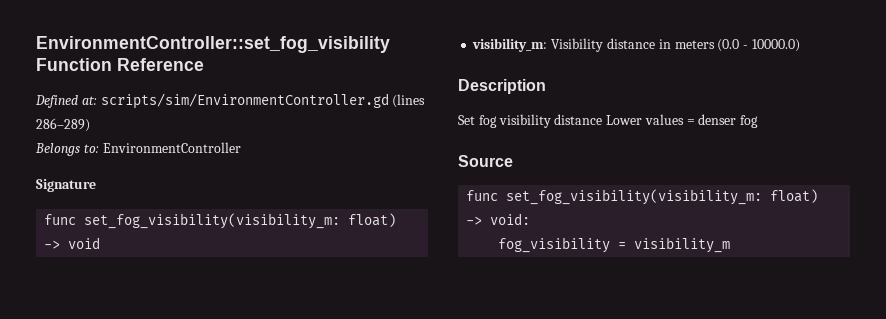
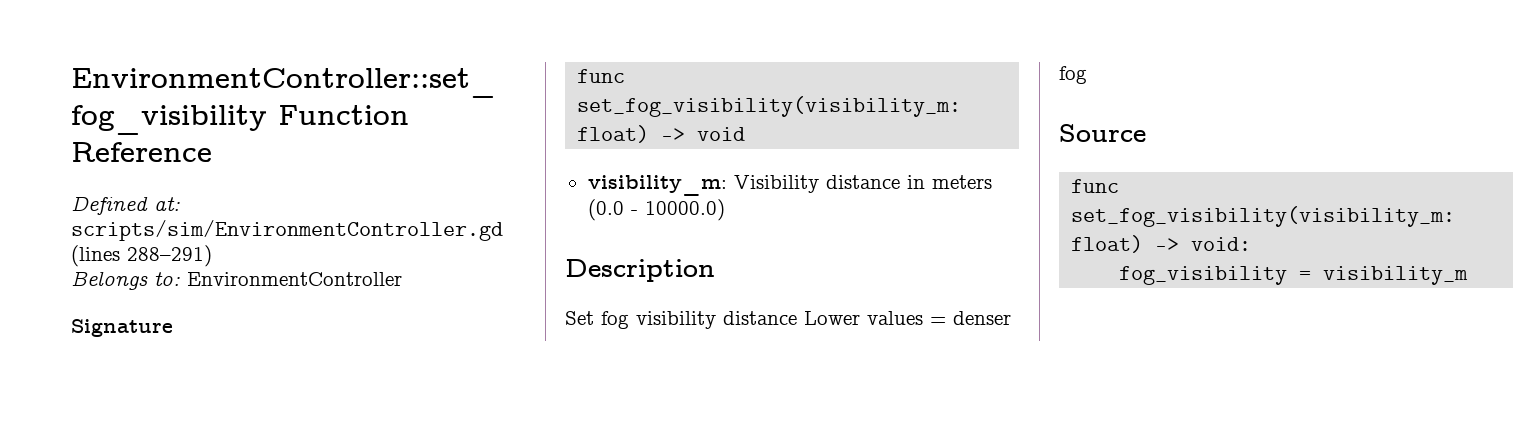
[36,118,90,132] 286–289) -> [127,245,212,267] 288–291)

